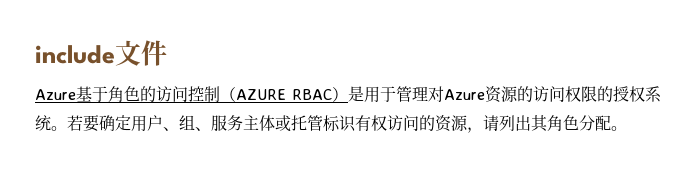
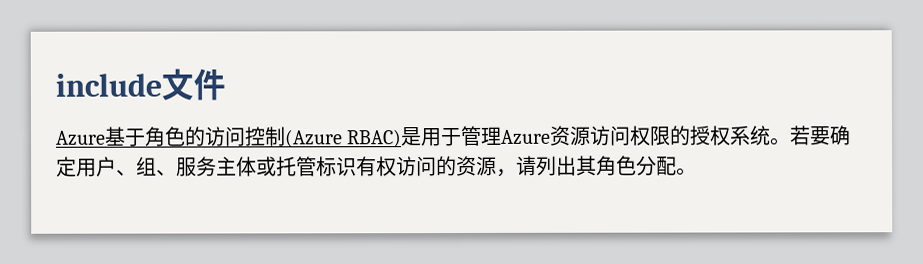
[220,87,348,102] （AZURE RBAC） -> [284,129,403,148] (Azure RBAC)
[428,86,444,102] 对 -> (503, 135) none
[517,86,533,102] 的 -> (592, 135) none

